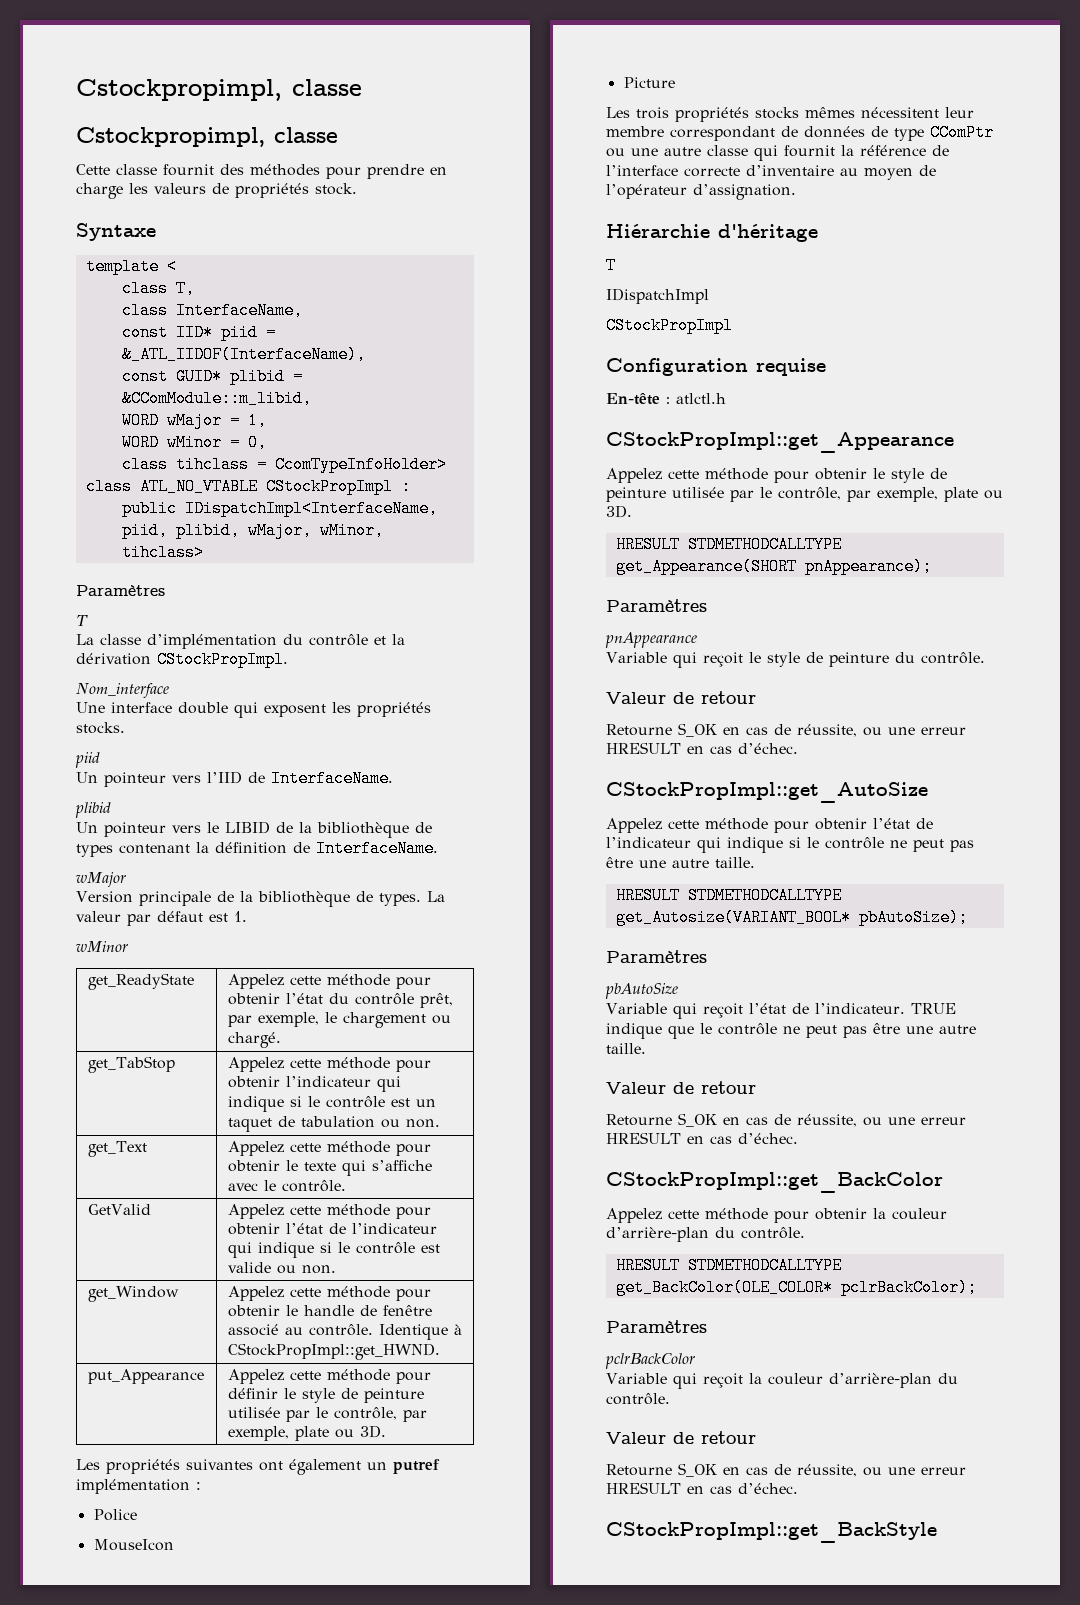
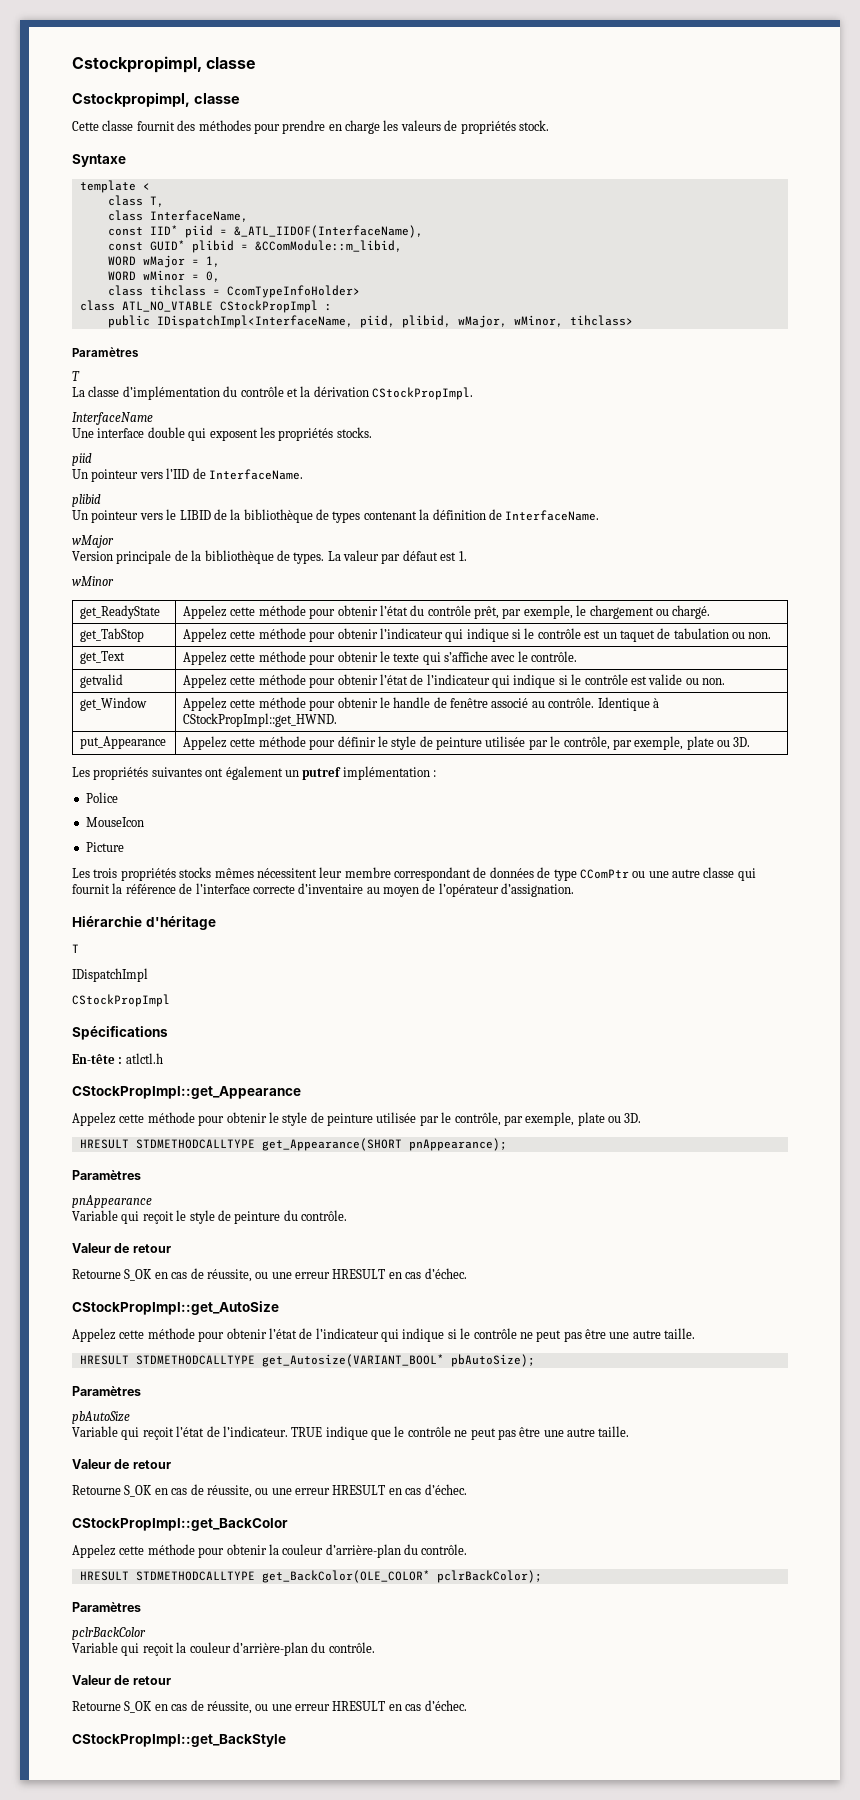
[76,683,169,698] Nom_interface -> [72,412,153,425] InterfaceName
[87,1204,151,1215] GetValid -> [80,674,124,688] getvalid
[606,358,826,376] Configuration requise -> [72,1026,168,1040] Spécifications

